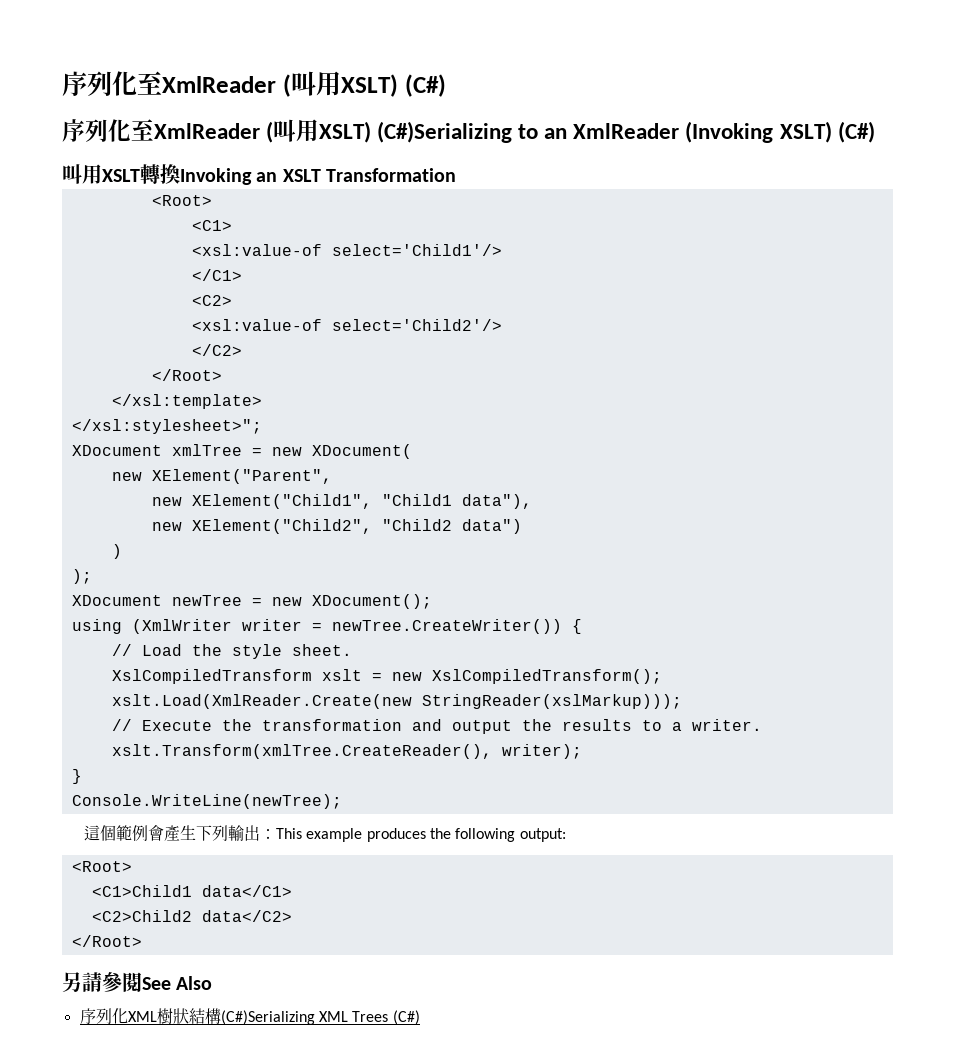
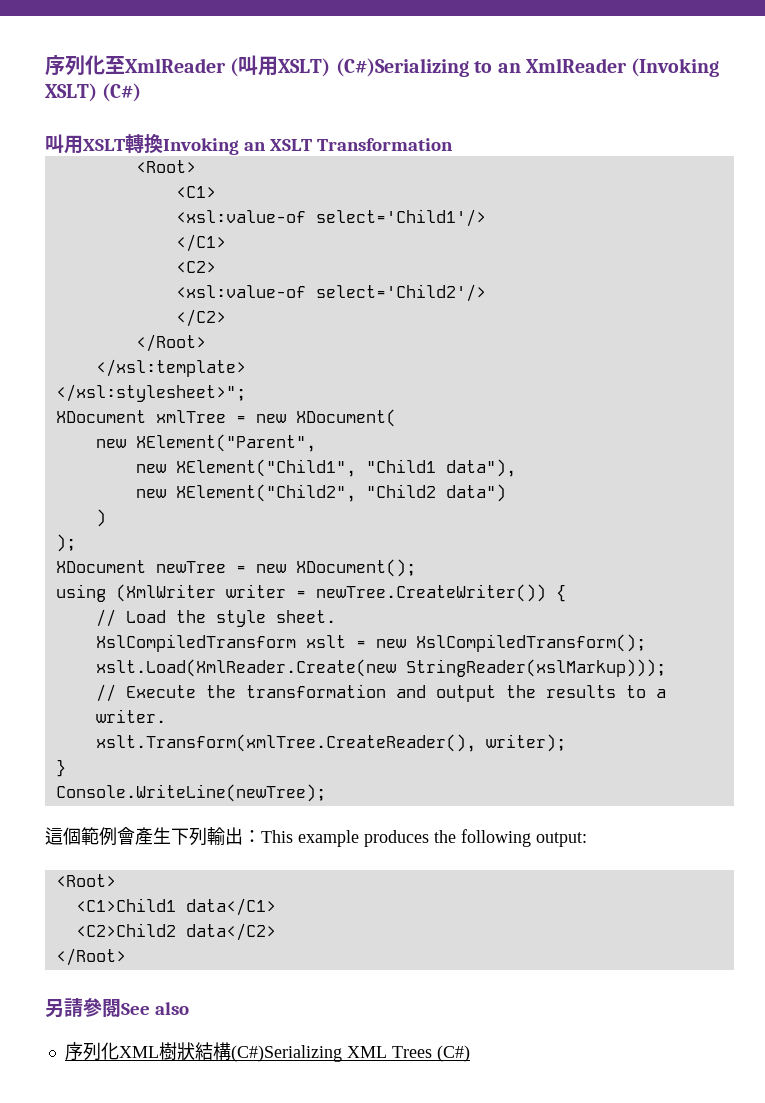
[62,71,446,97] [62,119,372,143] 序列化至XmlReader (叫用XSLT) (C#) // 序列化至XmlReader (叫用XSLT) -> [45,55,331,77] 序列化至XmlReader (叫用XSLT)
[176,976,213,990] Also -> [155,1002,190,1015] also

